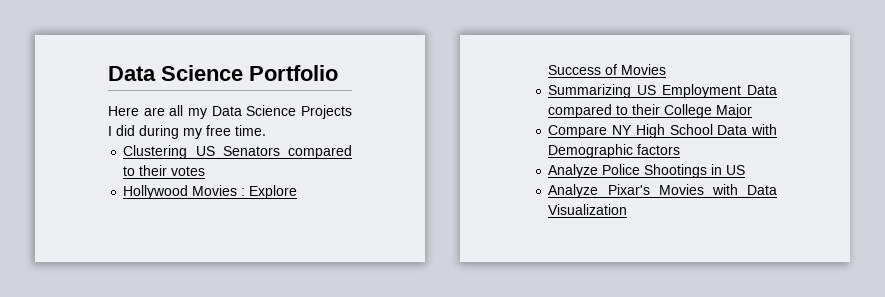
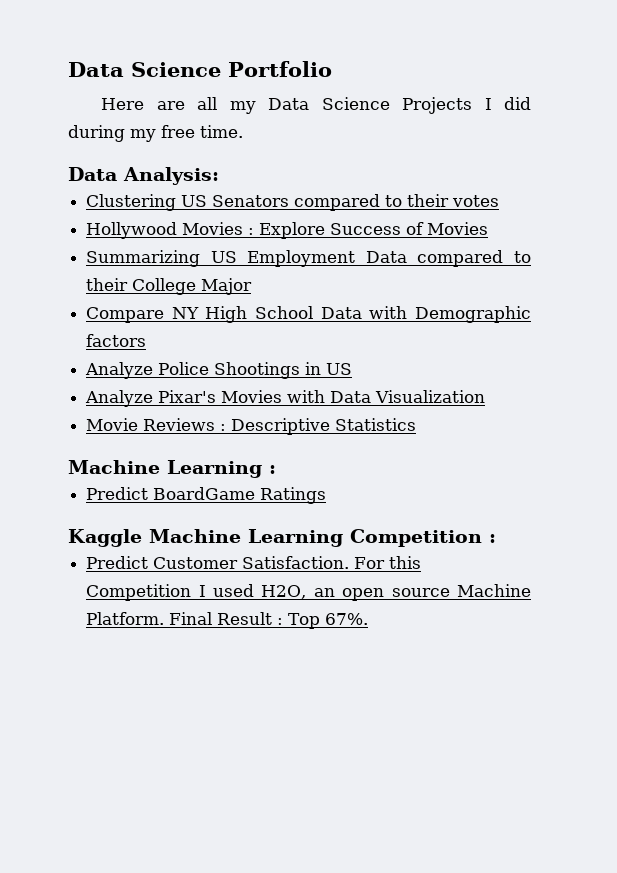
(266, 130) none -> [68,167,219,185] // Data Analysis:
(628, 209) none -> [86,418,417,435] [68,460,276,478] [86,487,327,504] [68,529,496,547] [86,556,422,569] [86,584,531,601] [86,612,369,629] // Movie Reviews : Descriptive Statistics // Machine Learning : // Predict BoardGame Ratings // Kaggle Machine Learning Competition : // Predict Customer Satisfaction. For this Competition I used H2O, an open source Machine Platform. Final Result : Top 67%.

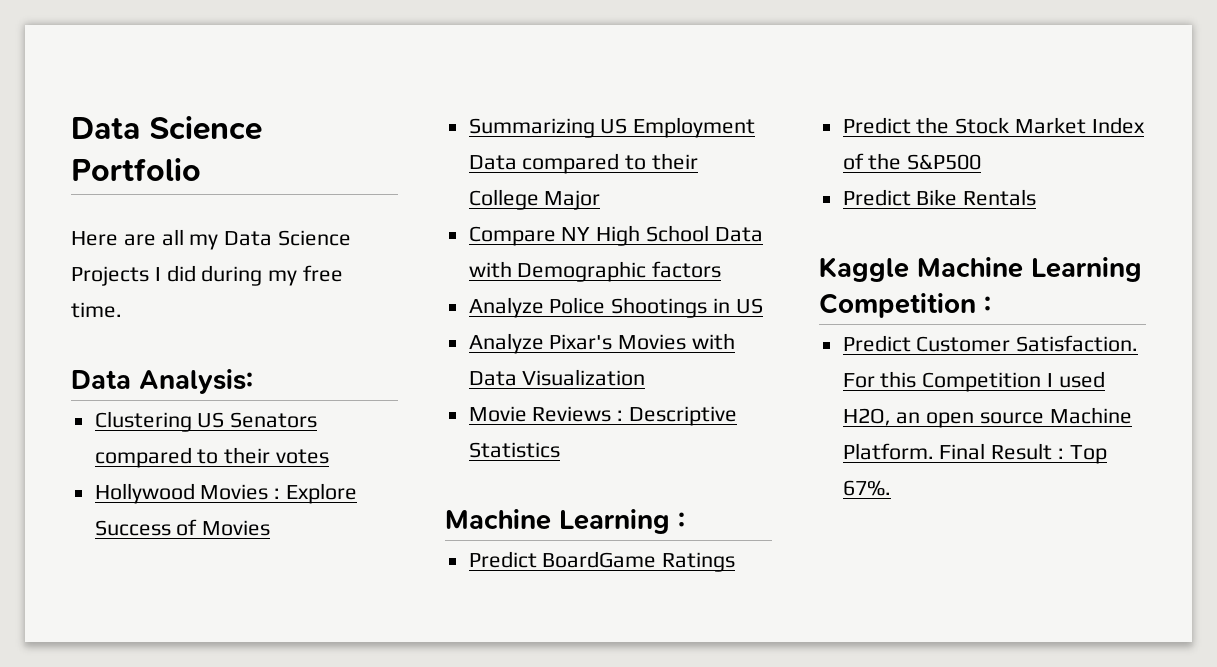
(327, 495) none -> [842,117,1145,134] [842,153,982,170] [842,189,1037,206] // Predict the Stock Market Index of the S&P500 // Predict Bike Rentals

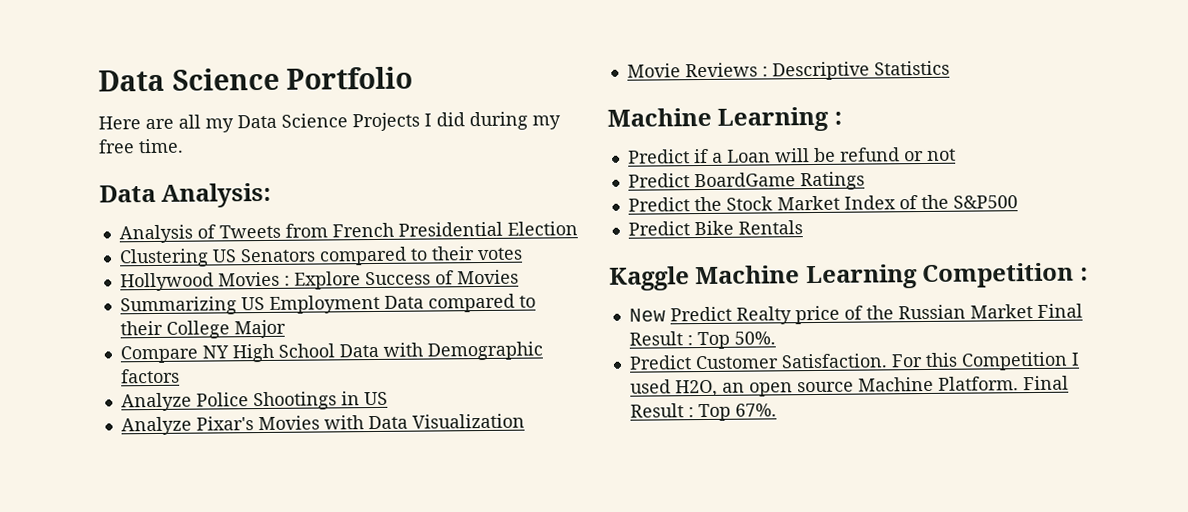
(253, 381) none -> [118,221,578,244] // Analysis of Tweets from French Presidential Election
(685, 520) none -> [627,147,956,164] // Predict if a Loan will be refund or not
(991, 304) none -> [628,303,1083,325] [628,331,776,350] // New Predict Realty price of the Russian Market Final Result : Top 50%.

